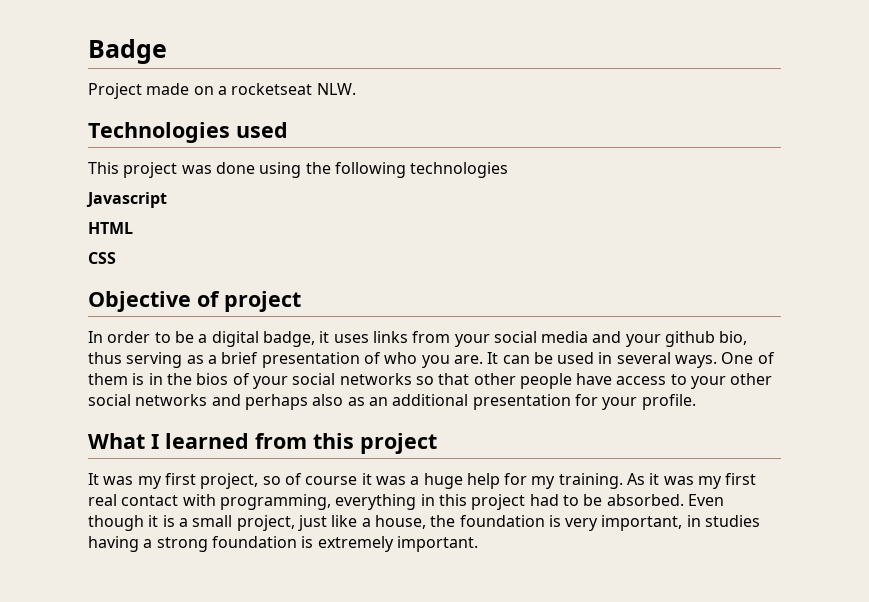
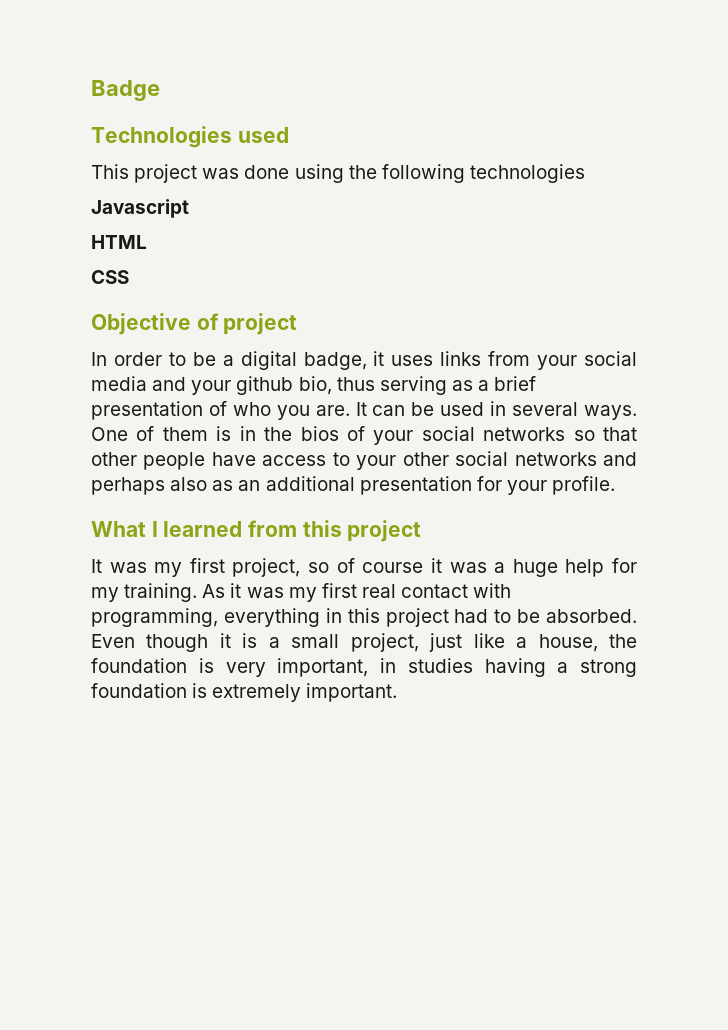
[88,83,356,99] // Project made on a rocketseat NLW. -> (160, 90) none

